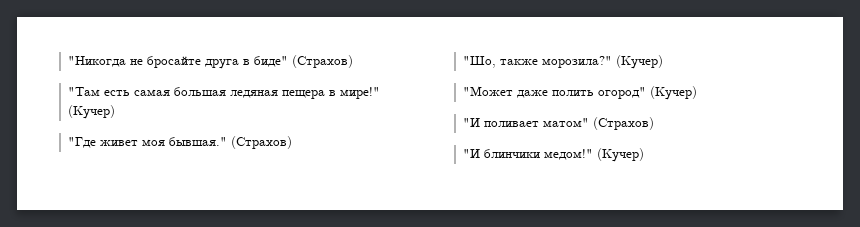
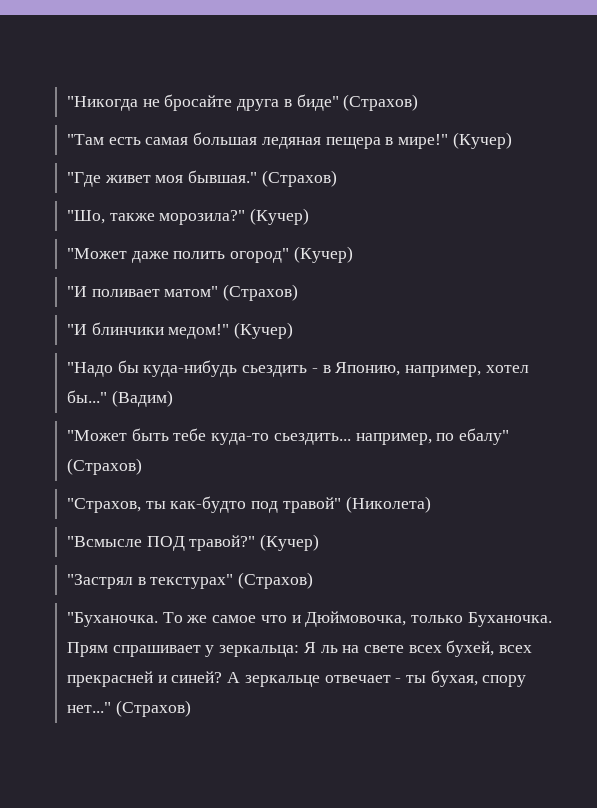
(645, 155) none -> [66,360,529,377] [66,390,173,407] [66,428,509,445] [66,458,142,475] [66,496,431,513] [66,534,320,551] [66,572,314,589] [66,611,552,627] [66,640,533,657] [66,670,527,687] [66,700,191,717] // "Надо бы куда-нибудь сьездить - в Японию, например, хотел бы..." (Вадим) // "Может быть тебе куда-то сьездить... например, по ебалу" (Страхов) // "Страхов, ты как-будто под травой" (Николета) // "Всмысле ПОД травой?" (Кучер) // "Застрял в текстурах" (Страхов) // "Буханочка. То же самое что и Дюймовочка, только Буханочка. Прям спрашивает у зеркальца: Я ль на свете всех бухей, всех прекрасней и синей? А зеркальце отвечает - ты бухая, спору нет..." (Страхов)

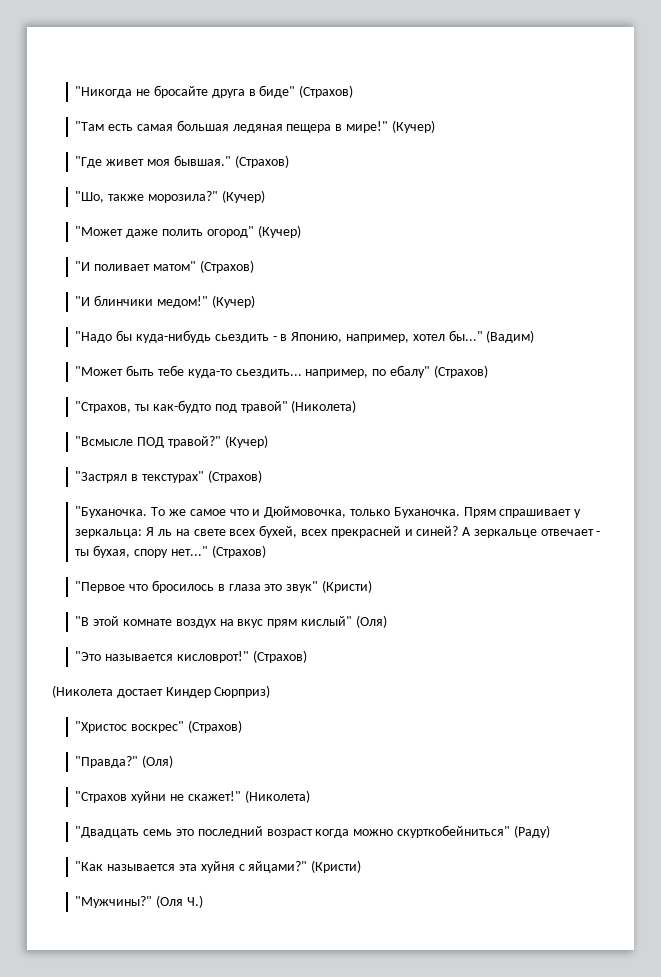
(191, 708) none -> [75,580,372,593] [75,615,387,628] [75,650,307,663] [52,685,271,698] [75,720,243,733] [75,755,174,768] [75,790,310,803] [75,825,550,838] [75,860,362,873] [75,895,204,908] // "Первое что бросилось в глаза это звук" (Кристи) // "В этой комнате воздух на вкус прям кислый" (Оля) // "Это называется кисловрот!" (Страхов) // (Николета достает Киндер Сюрприз) // "Христос воскрес" (Страхов) // "Правда?" (Оля) // "Страхов хуйни не скажет!" (Николета) // "Двадцать семь это последний возраст когда можно скурткобейниться" (Раду) // "Как называется эта хуйня с яйцами?" (Кристи) // "Мужчины?" (Оля Ч.)

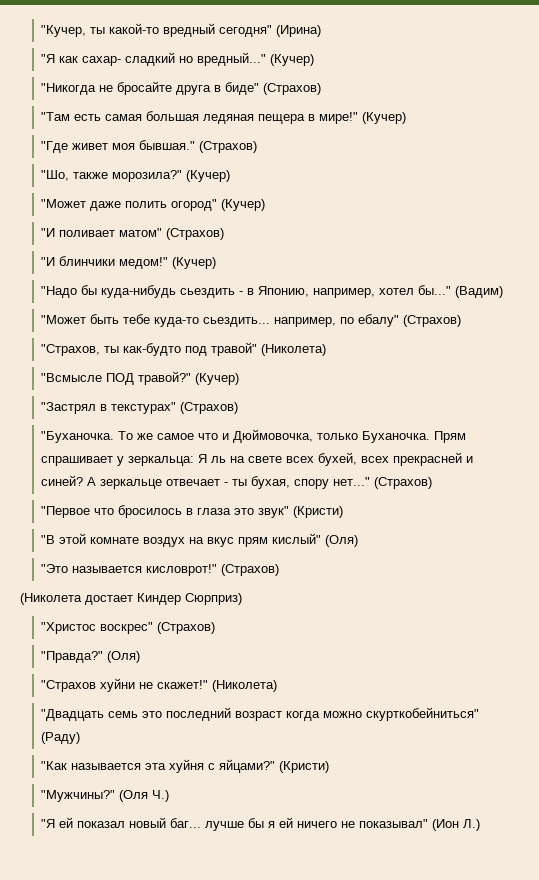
(75, 92) none -> [40,23,321,37] [40,52,314,66] "Кучер, ты какой-то вредный сегодня" (Ирина) // "Я как сахар- сладкий но вредный..." (Кучер) //
(204, 901) none -> [40,817,480,831] // "Я ей показал новый баг... лучше бы я ей ничего не показывал" (Ион Л.)

